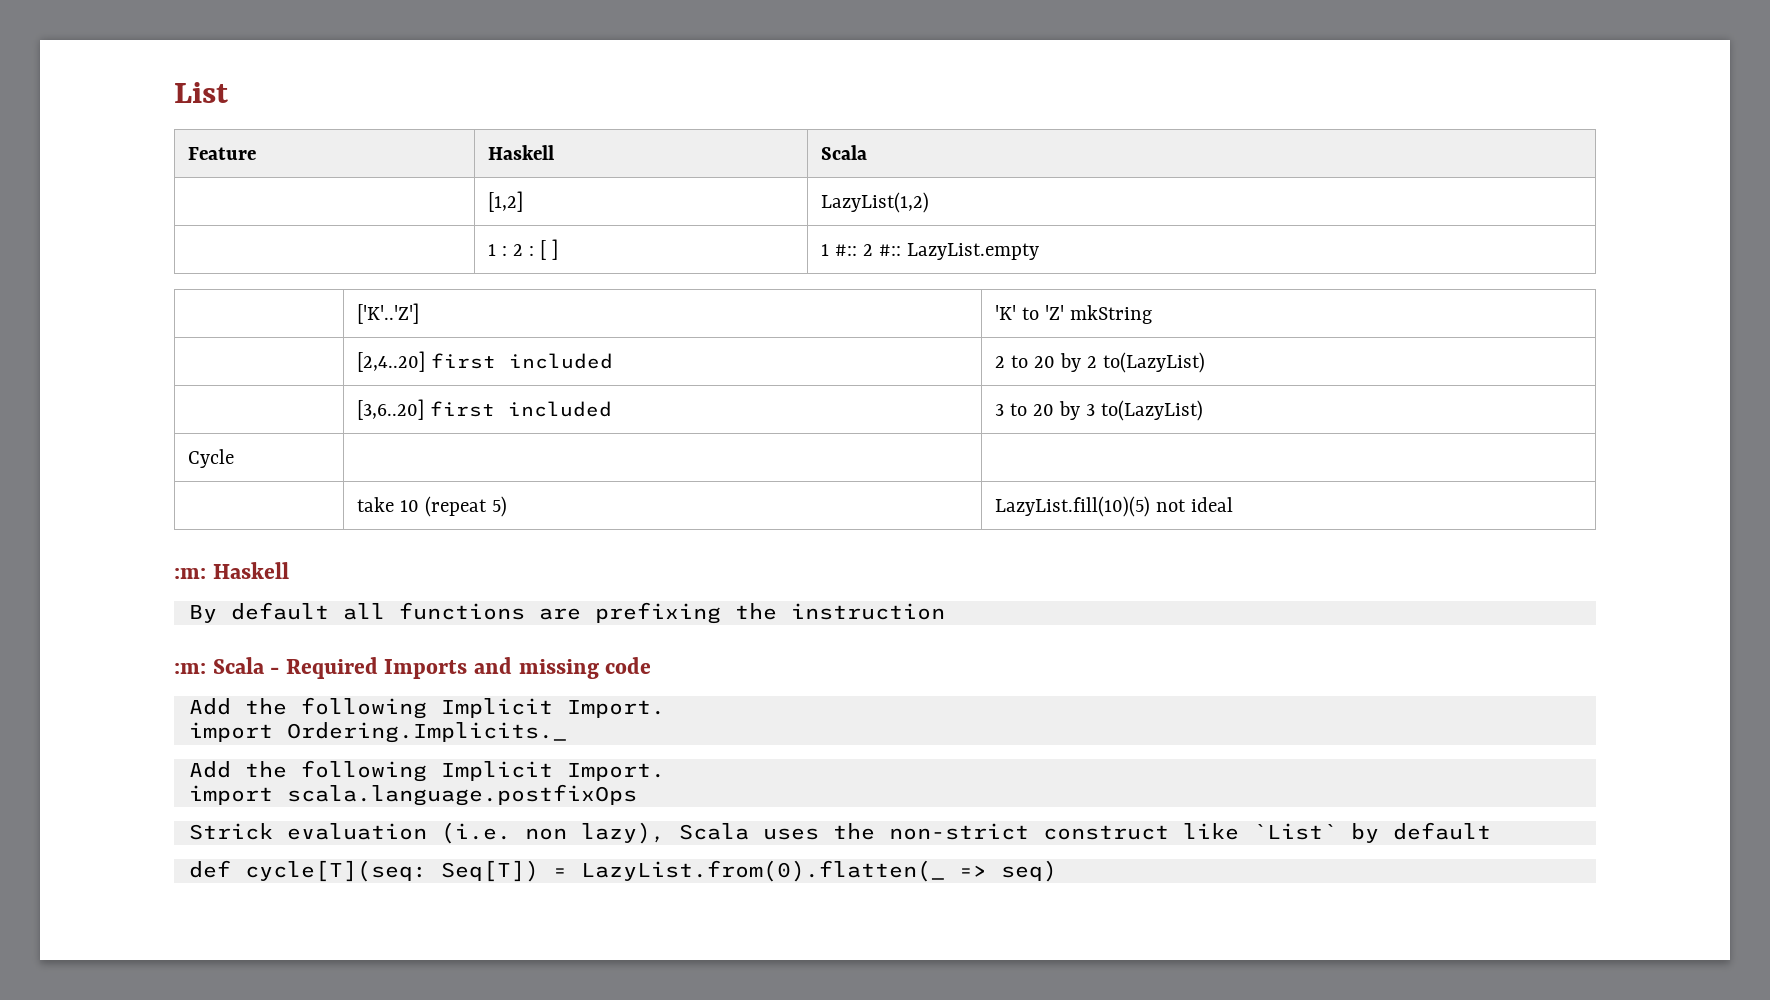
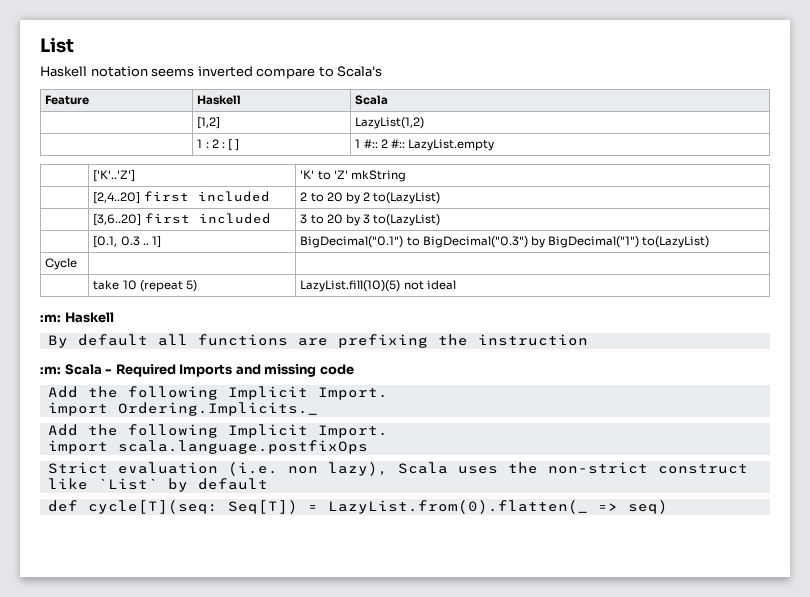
(228, 92) none -> [40,66,383,79] // Haskell notation seems inverted compare to Scala's
(1203, 410) none -> [93,236,161,248] [300,236,710,248] // | [0.1, 0.3 .. 1] | BigDecimal("0.1") to BigDecimal("0.3") by BigDecimal("1") to(LazyList)
[188,823,273,840] Strick -> [47,462,108,474] Strict

